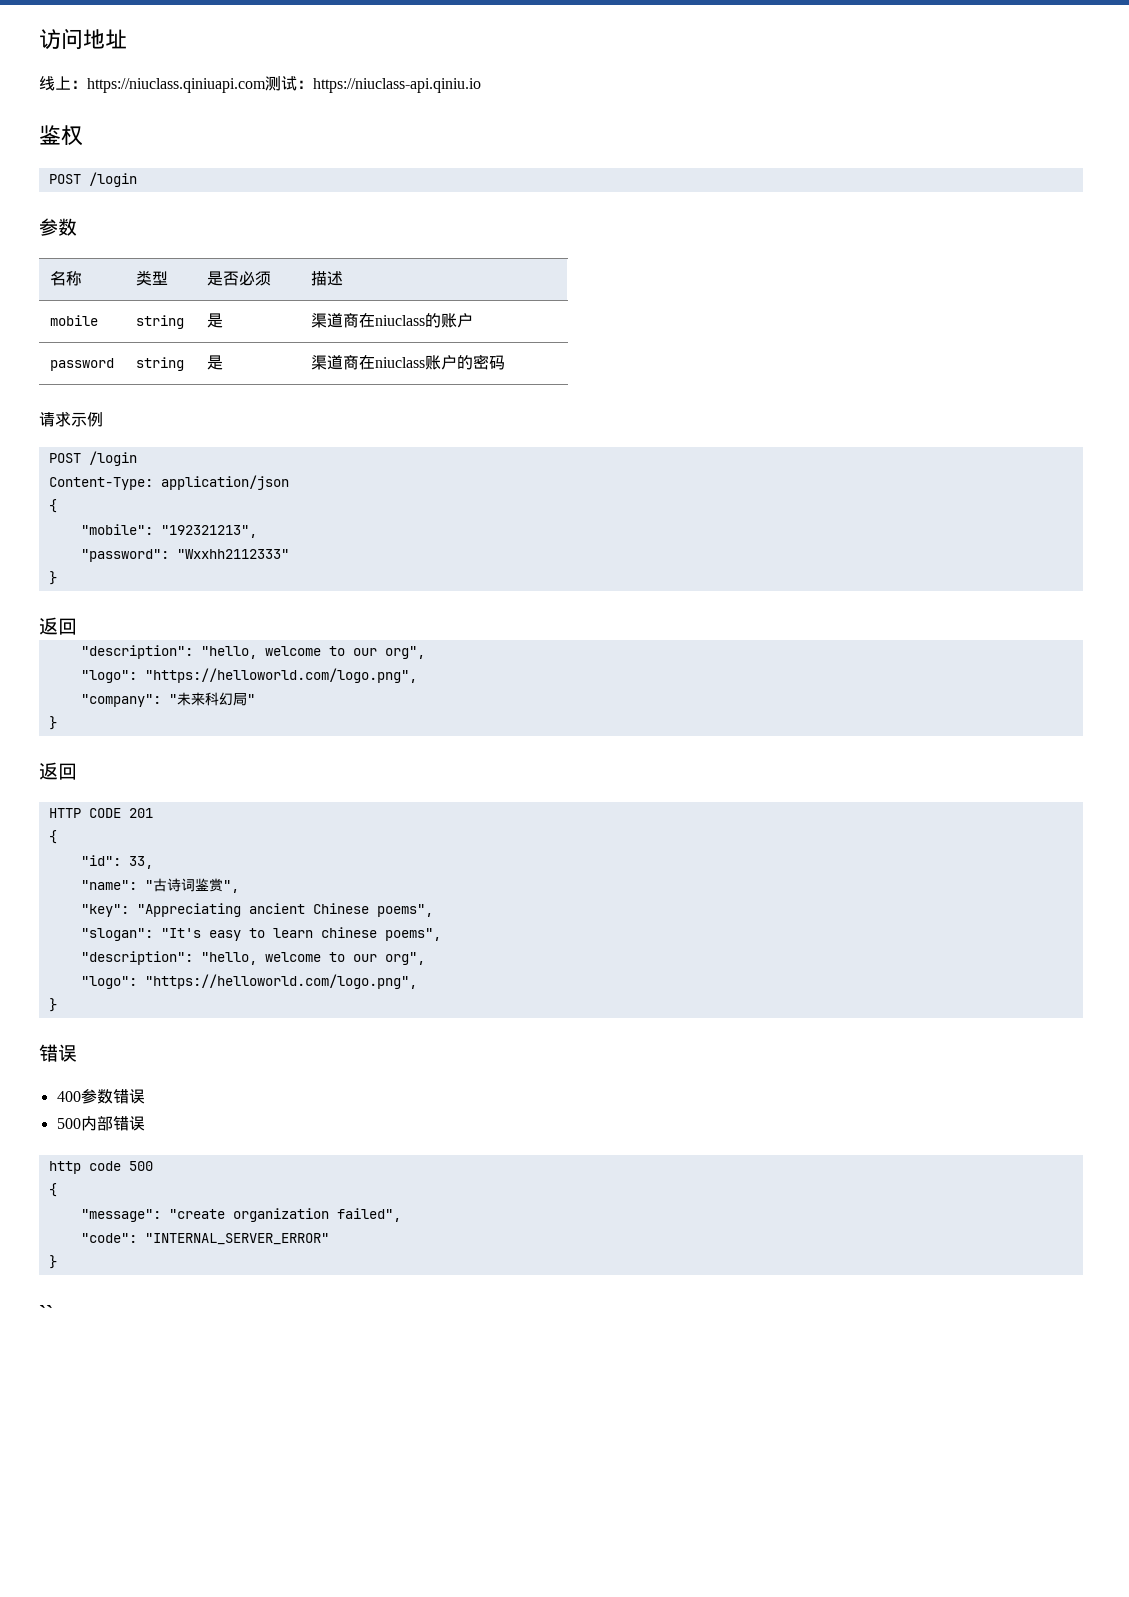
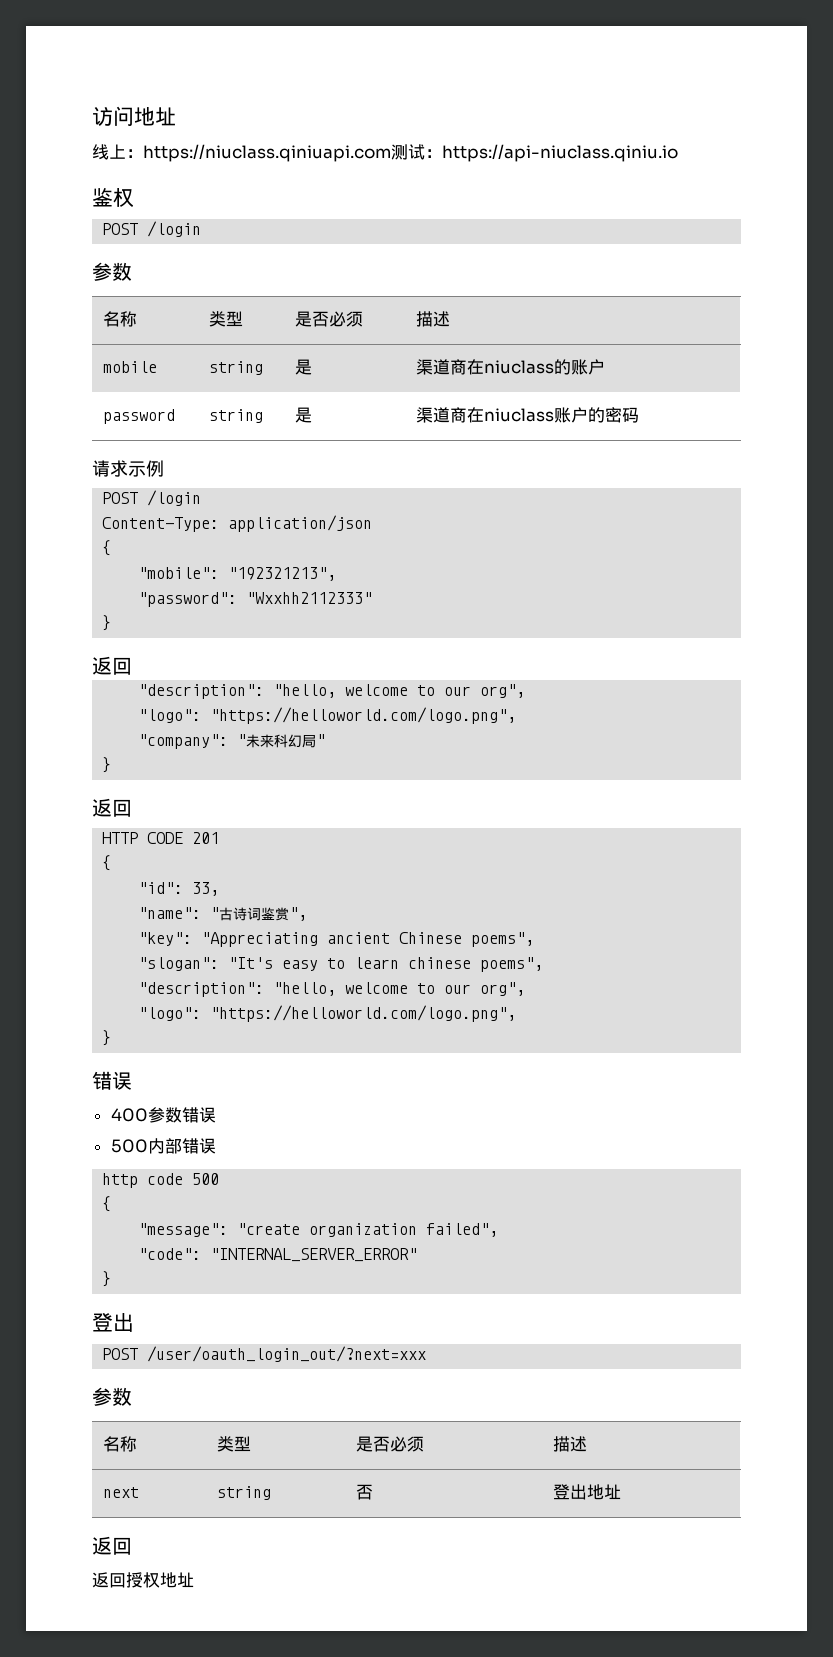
[313,78,481,93] https://niuclass-api.qiniu.io -> [442,144,678,162] https://api-niuclass.qiniu.io
[39,1305,53,1320] `` -> [92,1313,134,1332] [102,1346,427,1362] [92,1387,132,1406] [103,1436,138,1452] [217,1436,252,1452] [356,1436,425,1452] [553,1436,588,1452] [103,1487,140,1498] [217,1486,272,1500] [356,1484,374,1500] [553,1484,622,1500] [92,1536,132,1555] [92,1572,194,1588] 登出 // POST /user/oauth_login_out/?next=xxx // 参数 // 名称 | 类型 | 是否必须 | 描述 // next | string | 否 | 登出地址 // 返回 // 返回授权地址

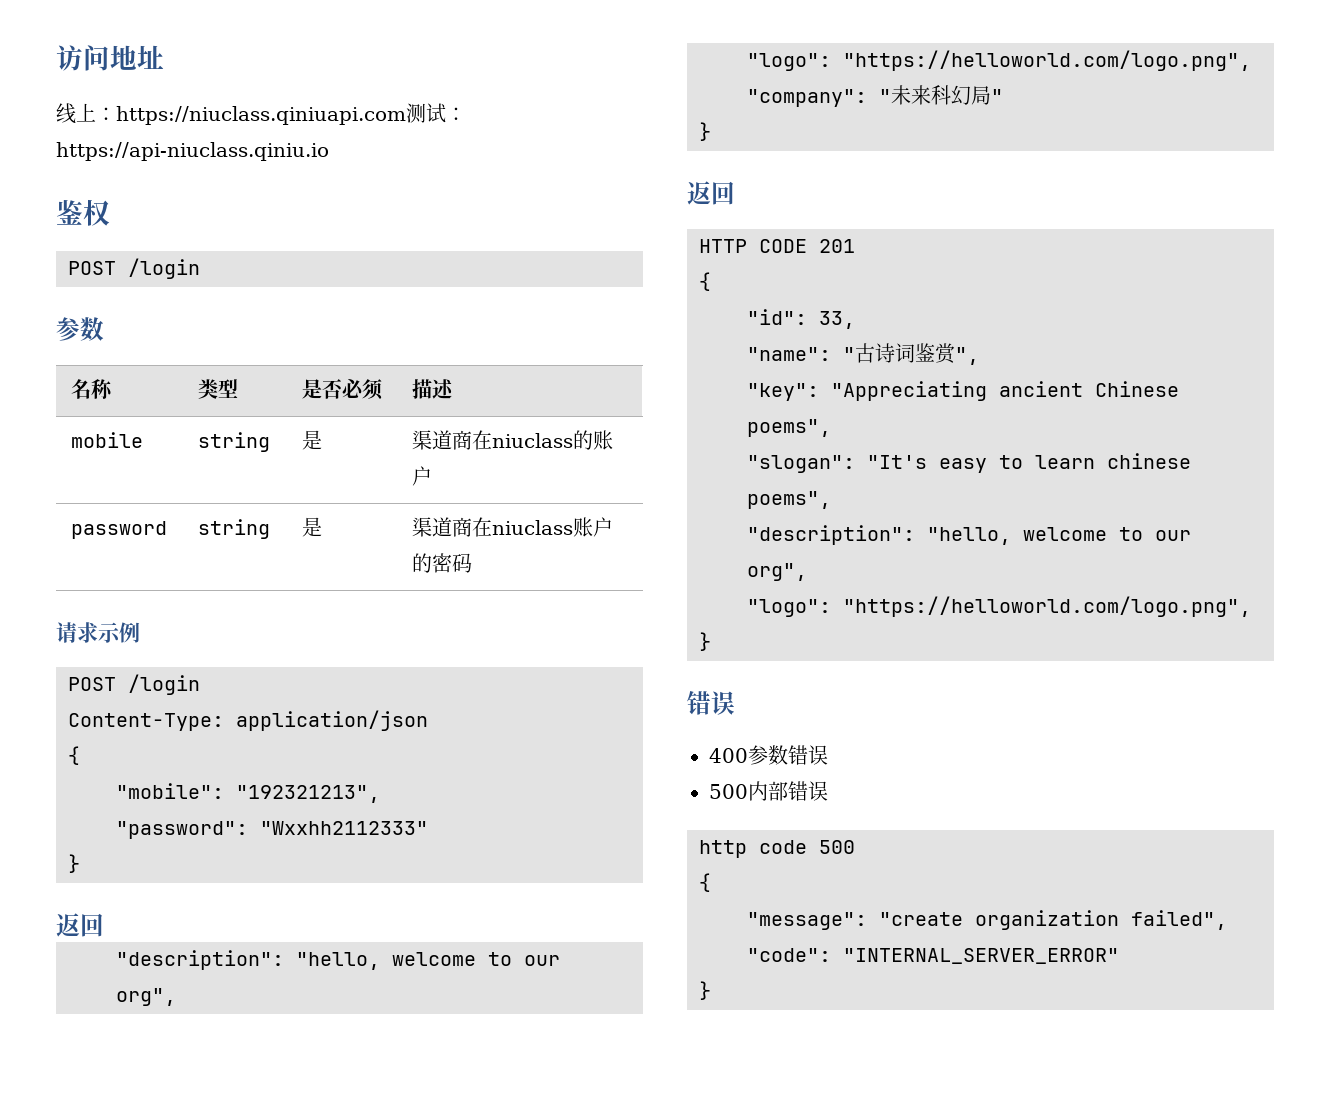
[92,1313,134,1332] [102,1346,427,1362] [92,1387,132,1406] [103,1436,138,1452] [217,1436,252,1452] [356,1436,425,1452] [553,1436,588,1452] [103,1487,140,1498] [217,1486,272,1500] [356,1484,374,1500] [553,1484,622,1500] [92,1536,132,1555] [92,1572,194,1588] // 登出 // POST /user/oauth_login_out/?next=xxx // 参数 // 名称 | 类型 | 是否必须 | 描述 // next | string | 否 | 登出地址 // 返回 // 返回授权地址 -> (711, 990) none

